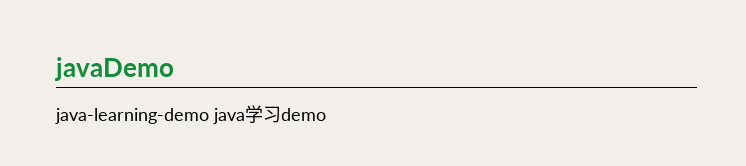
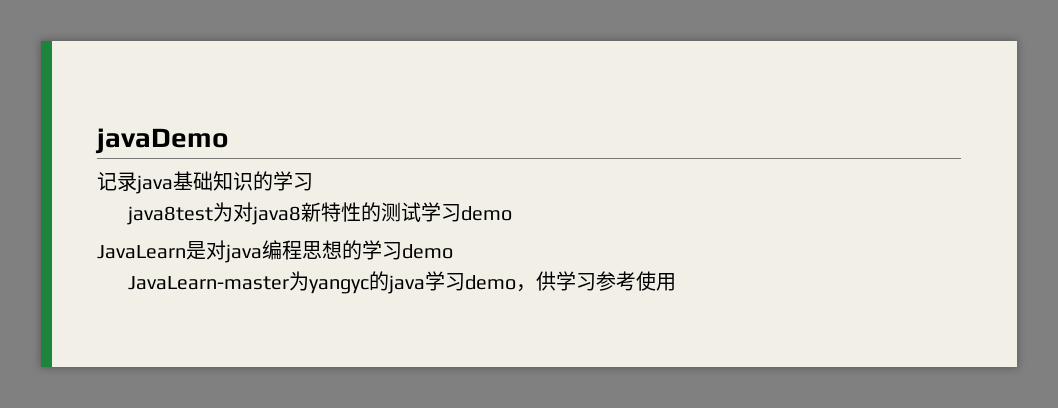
[55,105,326,124] java-learning-demo java学习demo -> [97,171,313,194] [126,202,512,225] [97,240,453,263] [127,271,676,294] 记录java基础知识的学习 // java8test为对java8新特性的测试学习demo // JavaLearn是对java编程思想的学习demo // JavaLearn-master为yangyc的java学习demo，供学习参考使用

